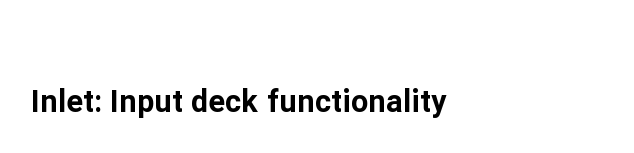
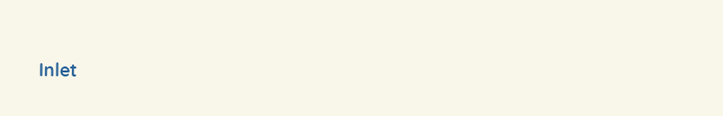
[31,88,447,118] Inlet: Input deck functionality -> [38,62,77,77] Inlet

